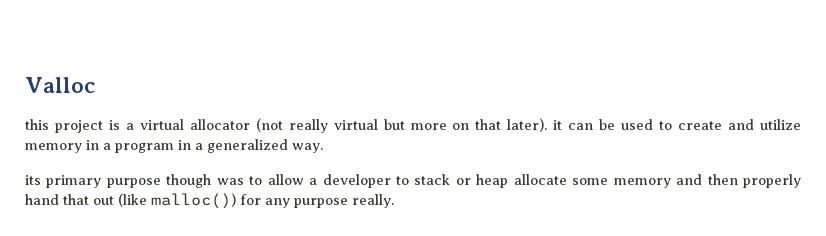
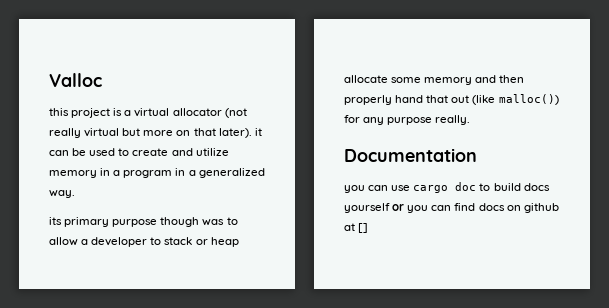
(394, 201) none -> [344,148,477,162] [344,182,550,193] [344,203,559,213] [344,223,369,233] // Documentation // you can use cargo doc to build docs yourself or you can find docs on github at []

